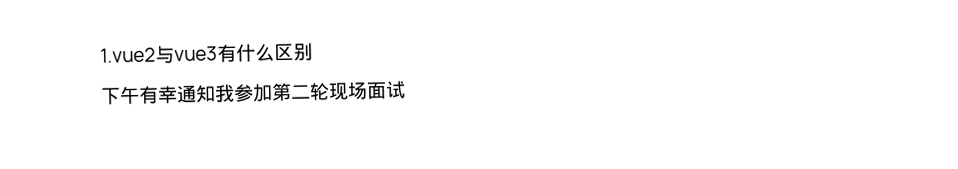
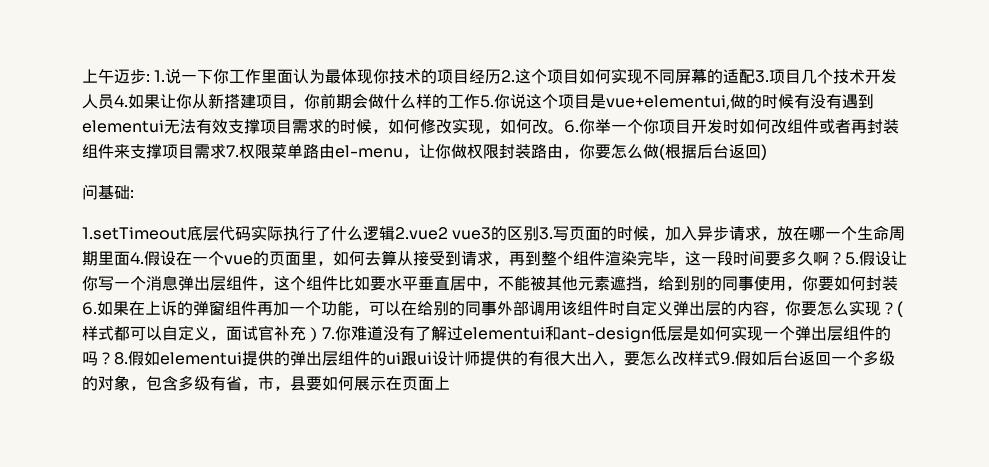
[100,42,313,64] [100,80,406,105] 1.vue2与vue3有什么区别 // 下午有幸通知我参加第二轮现场面试 -> [82,68,898,84] [82,93,874,110] [82,118,899,134] [82,143,767,160] [82,184,134,200] [82,225,906,241] [82,250,907,266] [82,275,898,291] [82,300,903,317] [82,325,891,343] [82,350,895,366] [82,375,450,391] 上午迈步: 1.说一下你工作里面认为最体现你技术的项目经历2.这个项目如何实现不同屏幕的适配3.项目几个技术开发人员4.如果让你从新搭建项目，你前期会做什么样的工作5.你说这个项目是vue+elementui,做的时候有没有遇到elementui无法有效支撑项目需求的时候，如何修改实现，如何改。6.你举一个你项目开发时如何改组件或者再封装组件来支撑项目需求7.权限菜单路由el-menu，让你做权限封装路由，你要怎么做(根据后台返回) // 问基础: // 1.setTimeout底层代码实际执行了什么逻辑2.vue2 vue3的区别3.写页面的时候，加入异步请求，放在哪一个生命周期里面4.假设在一个vue的页面里，如何去算从接受到请求，再到整个组件渲染完毕，这一段时间要多久啊？5.假设让你写一个消息弹出层组件，这个组件比如要水平垂直居中，不能被其他元素遮挡，给到别的同事使用，你要如何封装6.如果在上诉的弹窗组件再加一个功能，可以在给别的同事外部调用该组件时自定义弹出层的内容，你要怎么实现？(样式都可以自定义，面试官补充）7.你难道没有了解过elementui和ant-design低层是如何实现一个弹出层组件的吗？8.假如elementui提供的弹出层组件的ui跟ui设计师提供的有很大出入，要怎么改样式9.假如后台返回一个多级的对象，包含多级有省，市，县要如何展示在页面上

